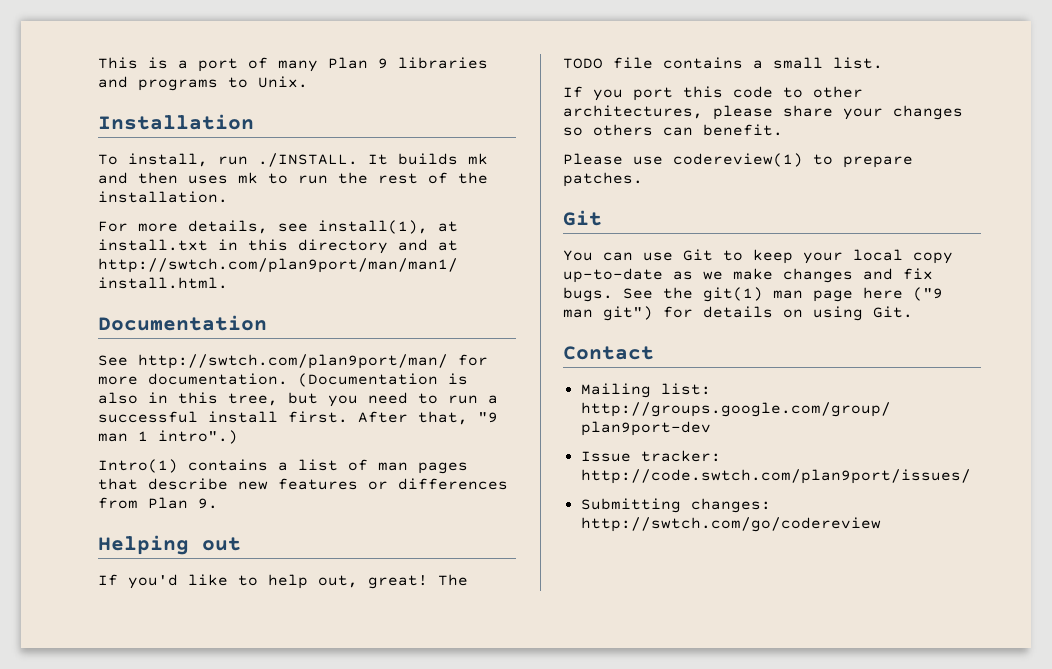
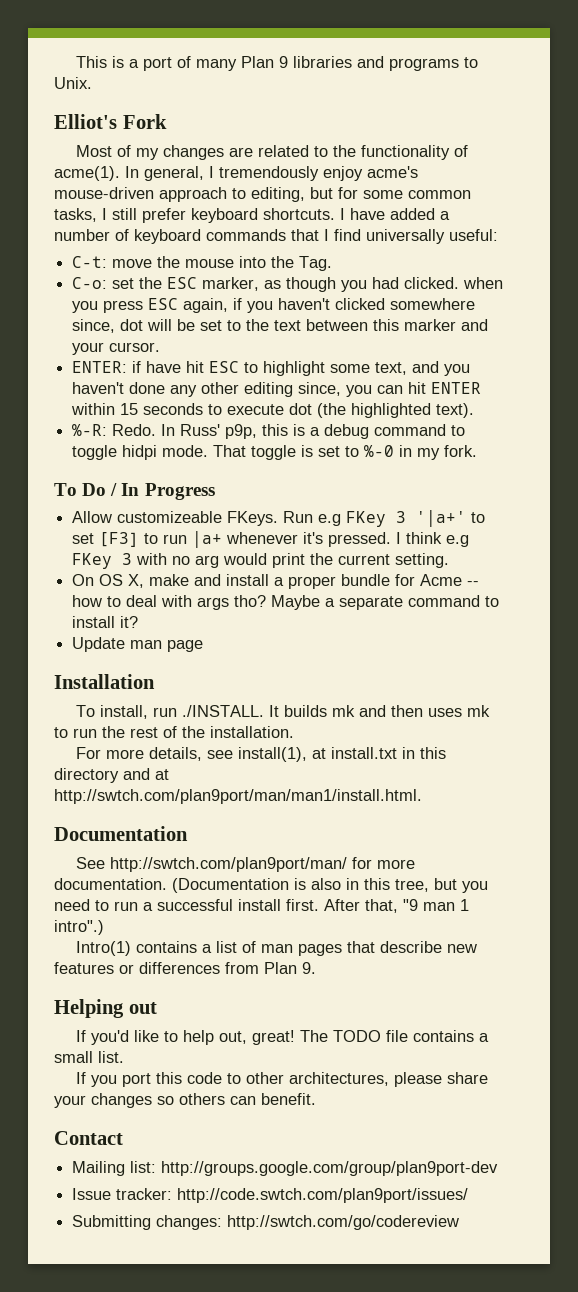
(308, 82) none -> [54,114,167,129] [76,145,469,160] [54,166,418,181] [54,187,471,202] [54,208,450,223] [54,229,498,244] [72,256,333,271] [72,277,504,292] [72,298,476,313] [72,319,489,333] [72,342,161,355] [72,361,471,376] [72,382,482,397] [71,403,475,418] [72,424,466,439] [72,445,478,460] [54,483,215,500] [72,510,486,527] [72,531,470,548] [72,553,450,569] [72,574,480,589] [72,595,500,610] [72,616,139,628] [72,637,204,652] // Elliot's Fork // Most of my changes are related to the functionality of acme(1). In general, I tremendously enjoy acme's mouse-driven approach to editing, but for some common tasks, I still prefer keyboard shortcuts. I have added a number of keyboard commands that I find universally useful: // C-t: move the mouse into the Tag. // C-o: set the ESC marker, as though you had clicked. when you press ESC again, if you haven't clicked somewhere since, dot will be set to the text between this marker and your cursor. // ENTER: if have hit ESC to highlight some text, and you haven't done any other editing since, you can hit ENTER within 15 seconds to execute dot (the highlighted text). // %-R: Redo. In Russ' p9p, this is a debug command to toggle hidpi mode. That toggle is set to %-0 in my fork. // To Do / In Progress // Allow customizeable FKeys. Run e.g FKey 3 '|a+' to set [F3] to run |a+ whenever it's pressed. I think e.g FKey 3 with no arg would print the current setting. // On OS X, make and install a proper bundle for Acme -- how to deal with args tho? Maybe a separate command to install it? // Update man page
[563,153,913,168] [563,172,643,187] [563,210,602,226] [563,249,953,264] [563,268,933,283] [563,287,943,302] [563,306,913,321] // Please use codereview(1) to prepare patches. // Git // You can use Git to keep your local copy up-to-date as we make changes and fix bugs. See the git(1) man page here ("9 man git") for details on using Git. -> (316, 1099) none

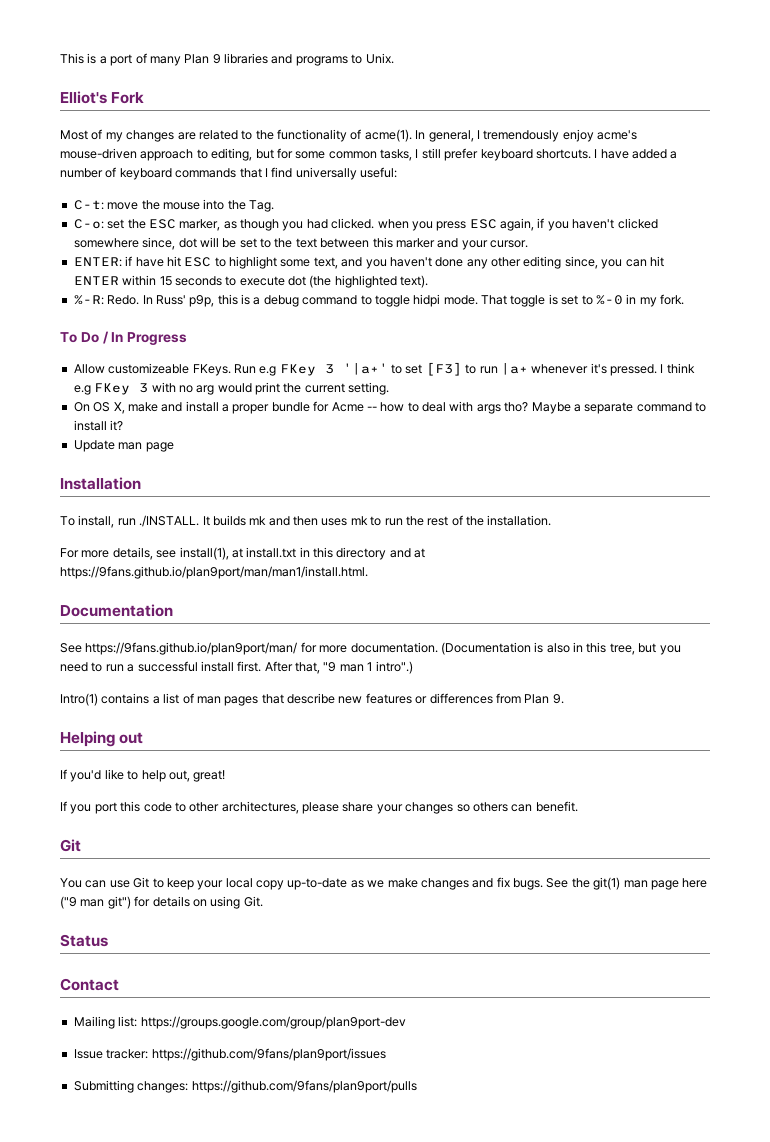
[54,789,422,804] http://swtch.com/plan9port/man/man1/install.html. -> [60,566,368,579] https://9fans.github.io/plan9port/man/man1/install.html.
[110,857,348,872] http://swtch.com/plan9port/man/ -> [85,642,298,655] https://9fans.github.io/plan9port/man/
[300,1030,490,1042] [54,1051,124,1063] The TODO file contains a small list. -> (226, 776) none
(316, 1099) none -> [60,839,81,852] [60,877,708,890] [60,896,263,909] [60,934,108,947] // Git // You can use Git to keep your local copy up-to-date as we make changes and fix bugs. See the git(1) man page here ("9 man git") for details on using Git. // Status
[161,1161,499,1176] http://groups.google.com/group/plan9port-dev -> [140,1016,406,1029] https://groups.google.com/group/plan9port-dev
[177,1188,469,1203] http://code.swtch.com/plan9port/issues/ -> [151,1048,386,1061] https://github.com/9fans/plan9port/issues
[227,1215,460,1230] http://swtch.com/go/codereview -> [191,1080,417,1093] https://github.com/9fans/plan9port/pulls

